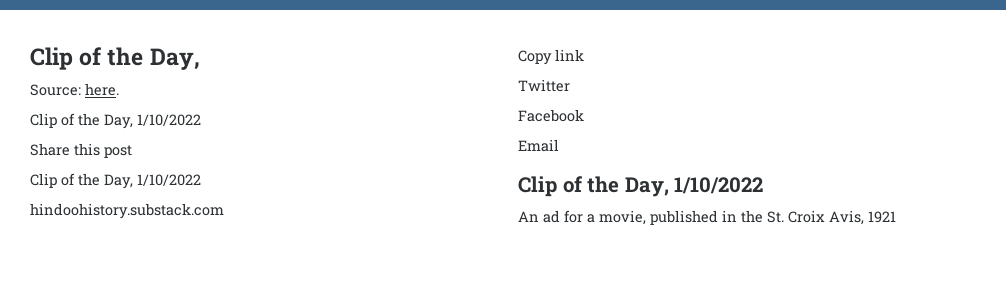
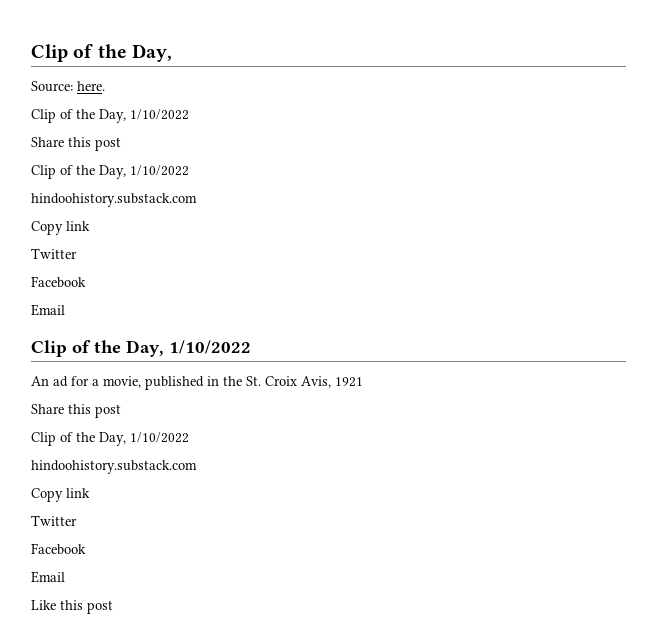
(896, 217) none -> [31,404,121,418] [31,432,189,446] [31,460,197,474] [31,488,90,502] [31,515,77,526] [31,543,86,555] [31,571,65,583] [31,600,113,614] // Share this post // Clip of the Day, 1/10/2022 // hindoohistory.substack.com // Copy link // Twitter // Facebook // Email // Like this post

